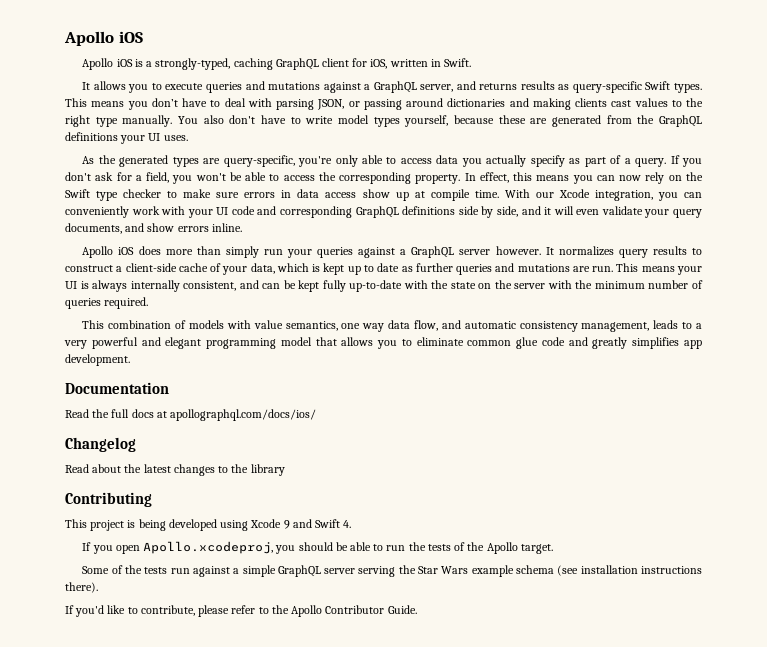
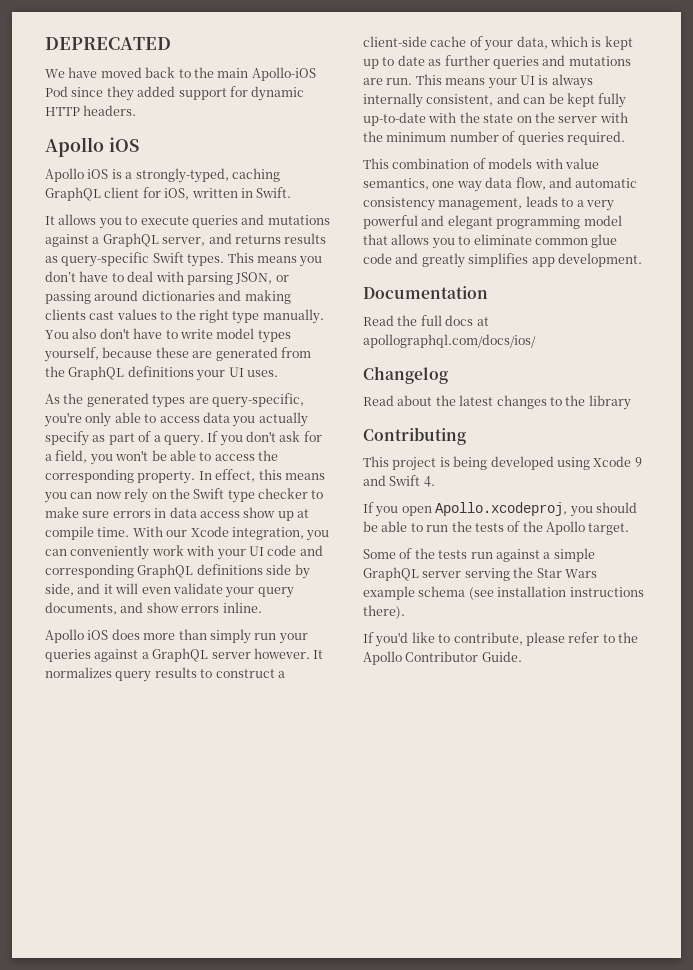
(64, 38) none -> [45,37,171,50] [45,67,316,81] [45,86,305,101] [45,105,137,116] DEPRECATED // We have moved back to the main Apollo-iOS Pod since they added support for dynamic HTTP headers. //

